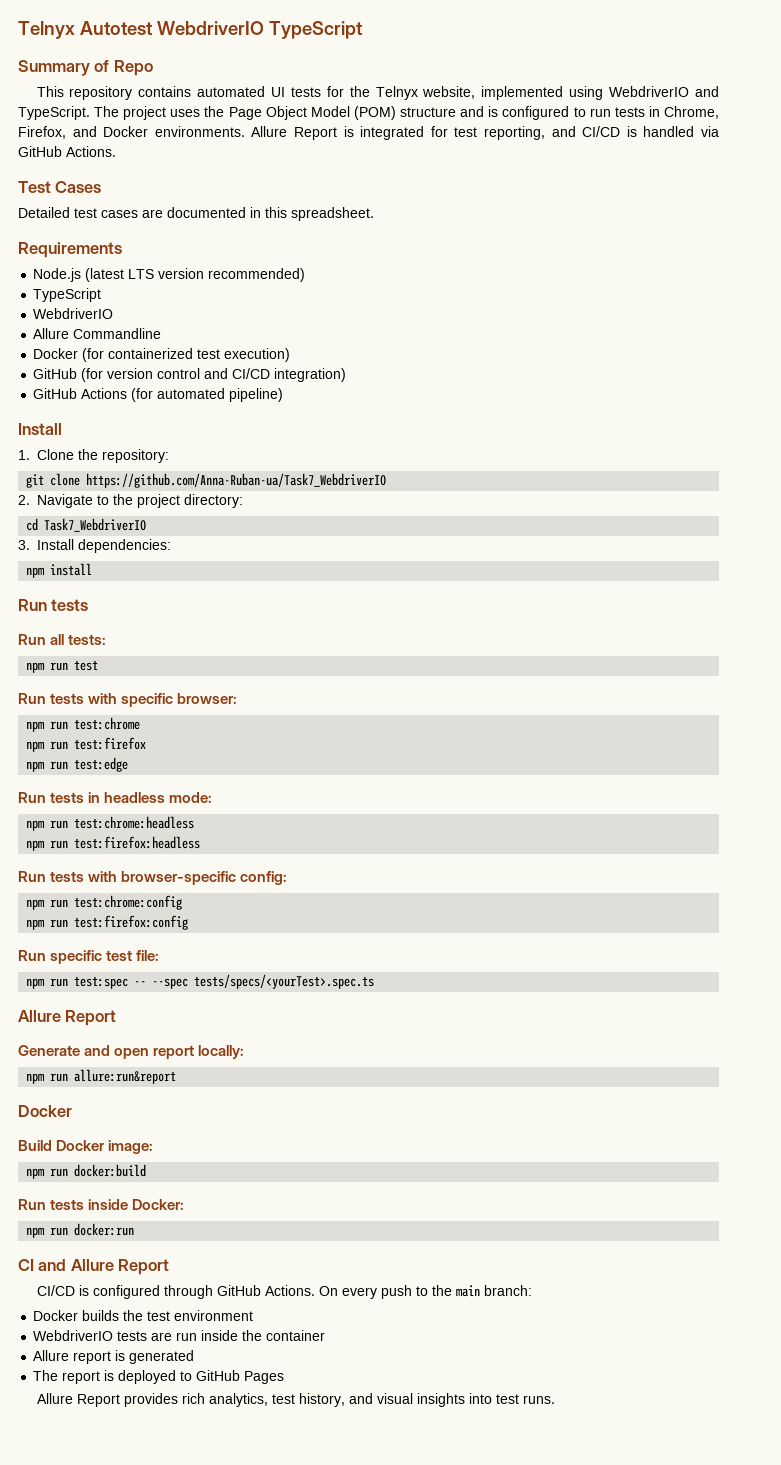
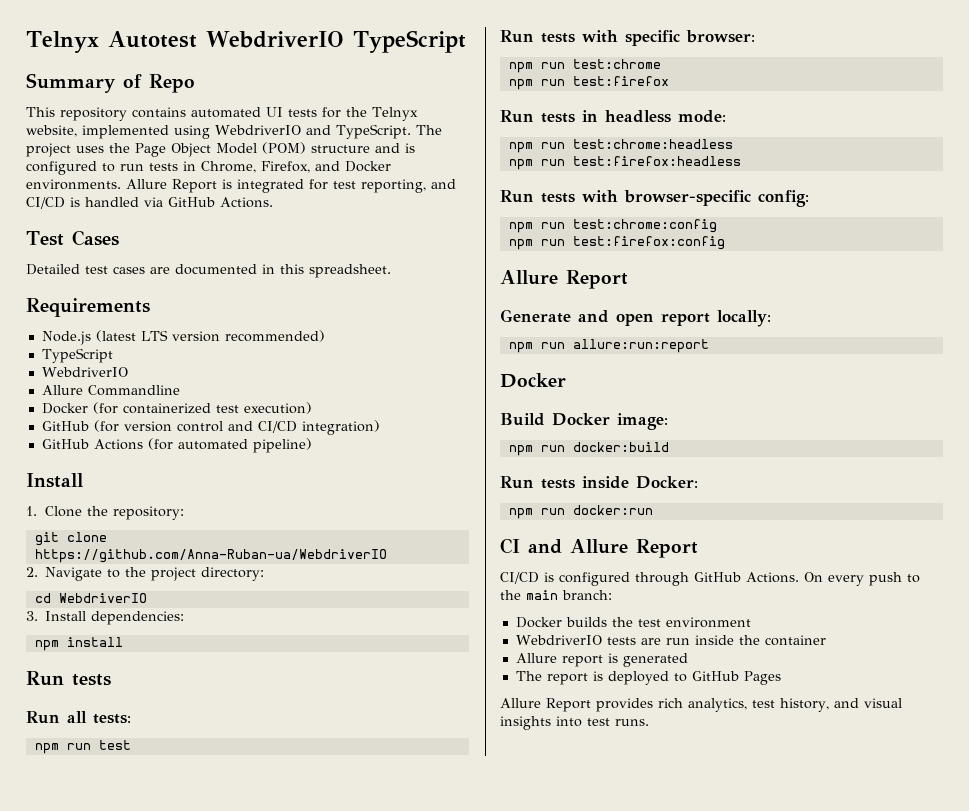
[86,473,387,488] https://github.com/Anna-Ruban-ua/Task7_WebdriverIO -> [34,549,387,563] https://github.com/Anna-Ruban-ua/WebdriverIO
[44,518,147,532] Task7_WebdriverIO -> [58,593,147,603] WebdriverIO
[26,757,129,772] // npm run test:edge -> (669, 81) none
[18,950,160,964] [26,974,375,989] // Run specific test file: // npm run test:spec -- --spec tests/specs/<yourTest>.spec.ts -> (725, 243) none
[74,1069,177,1084] allure:run&report -> [572,339,709,353] allure:run:report

